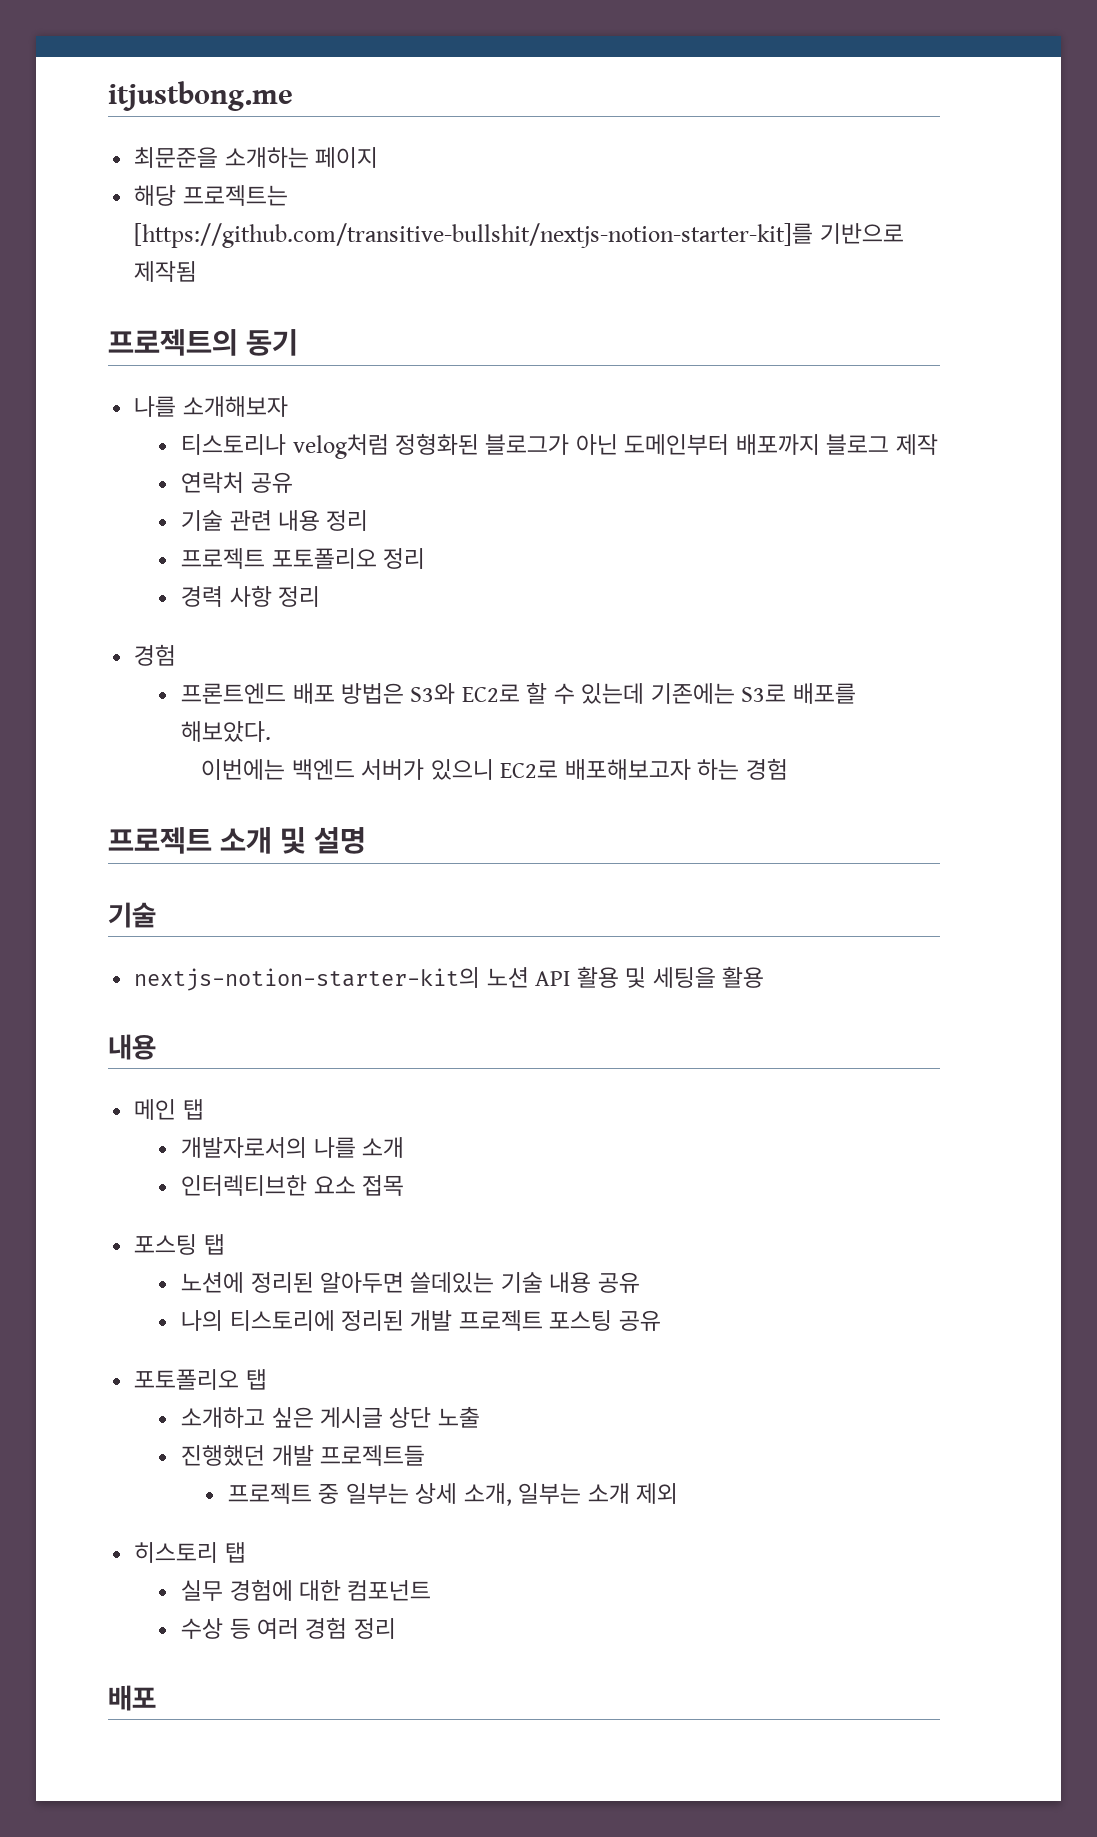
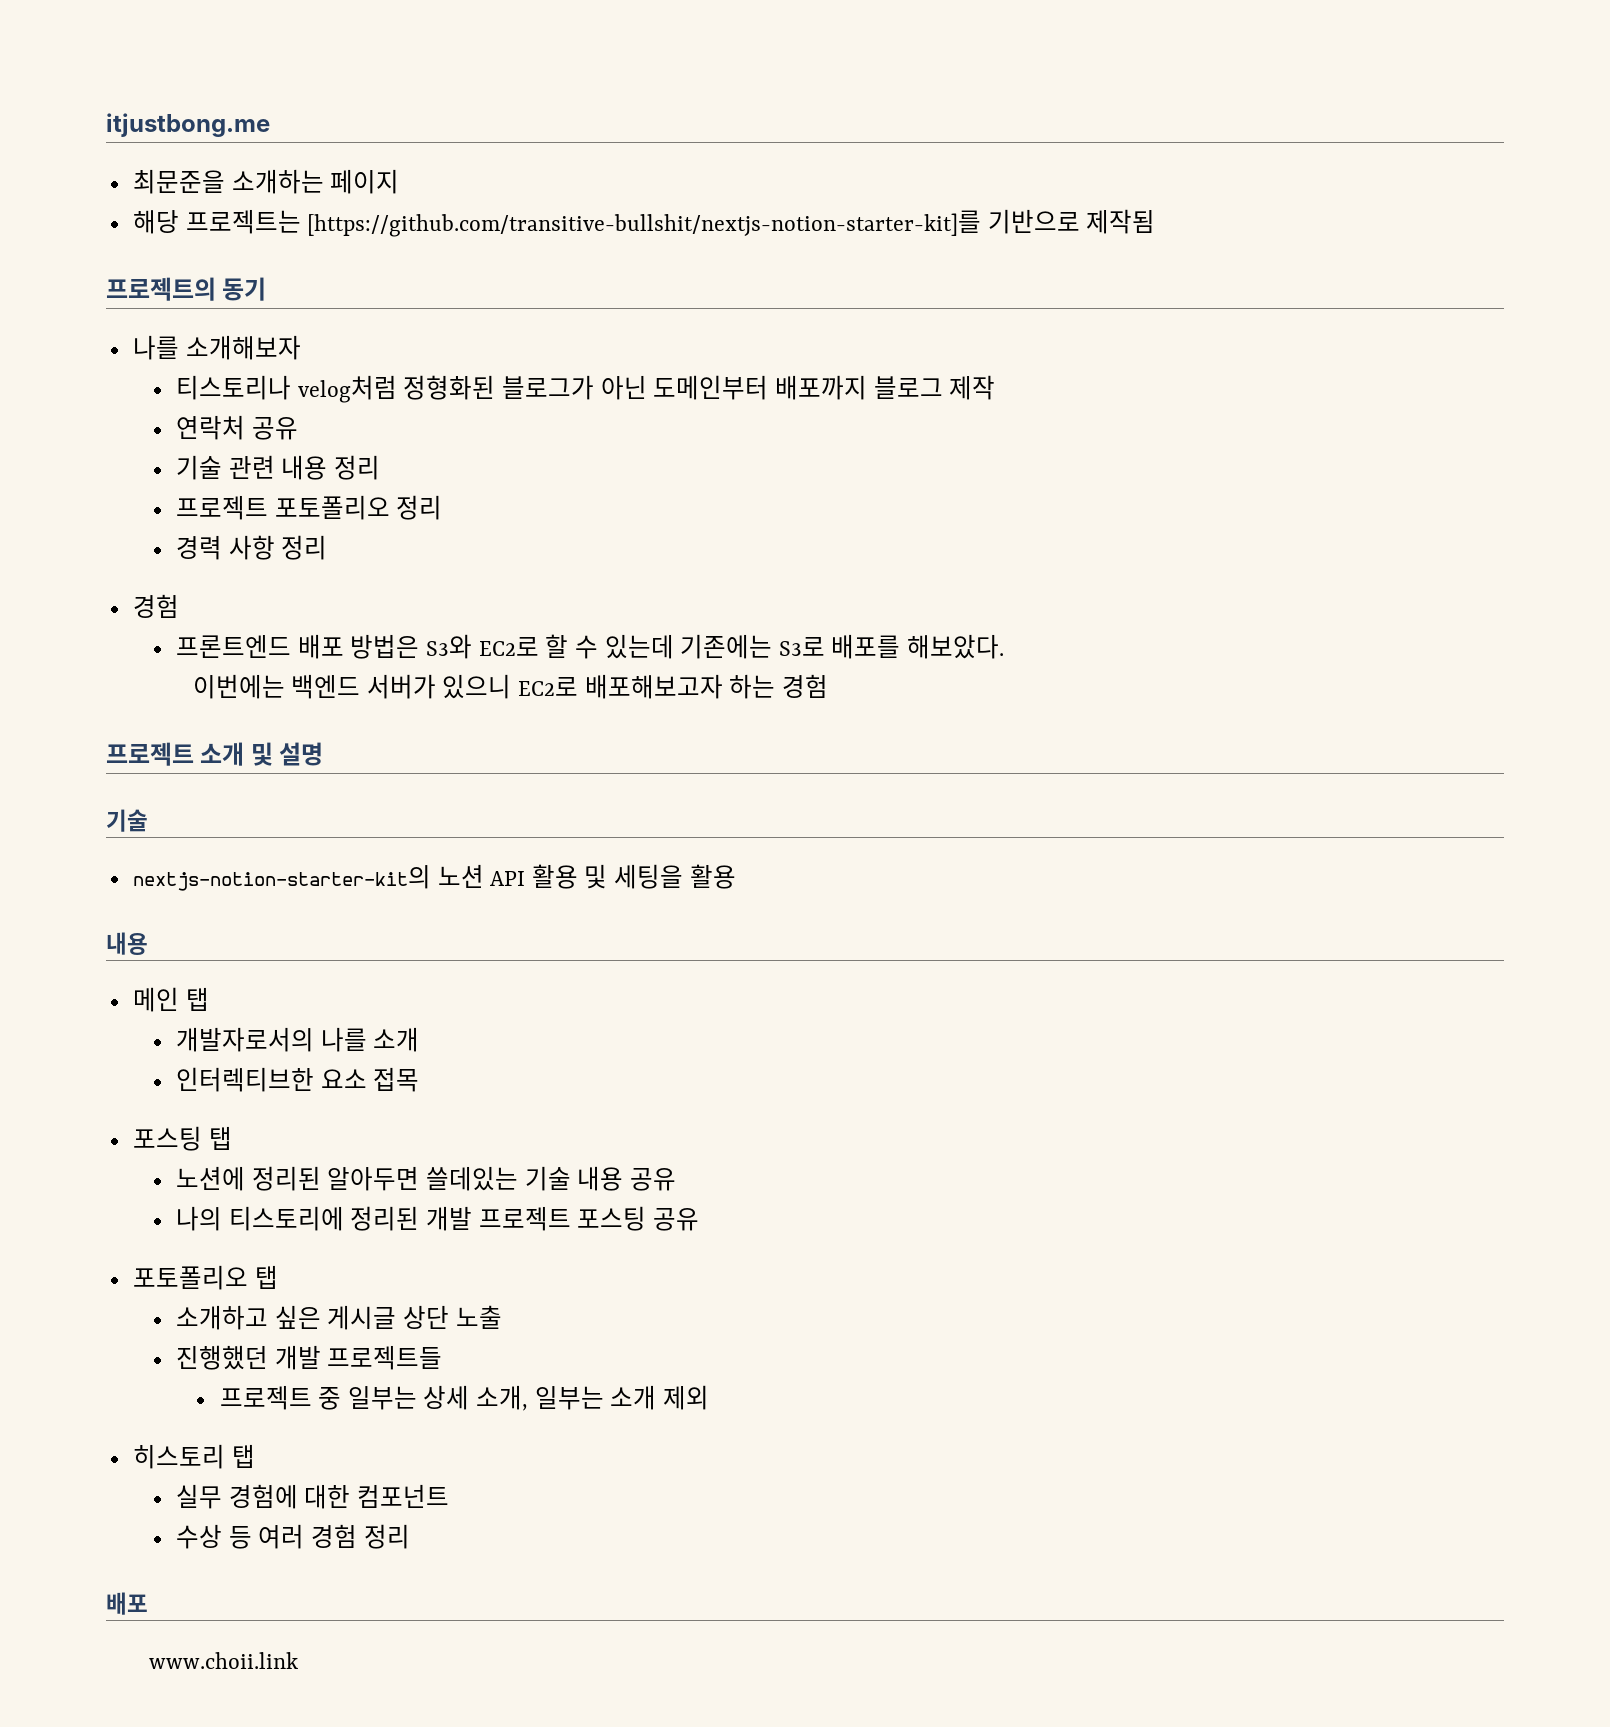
(156, 1698) none -> [149,1652,299,1669] // www.choii.link

